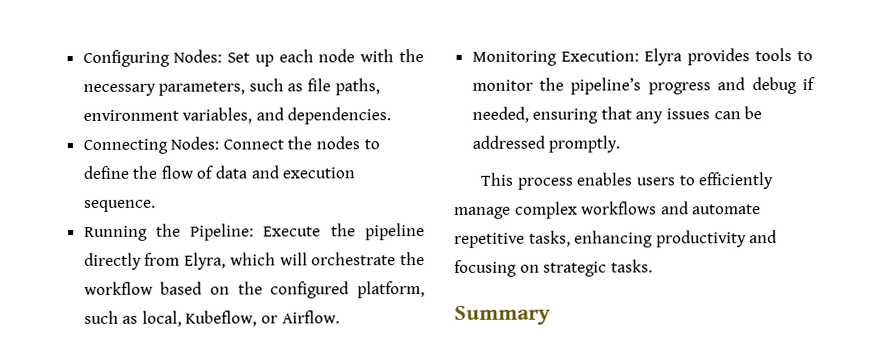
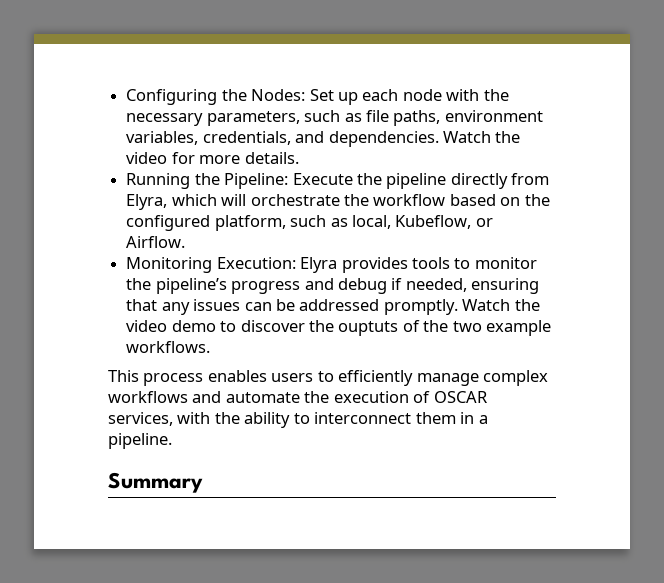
(170, 58) none -> [221,89,247,101] the
(253, 115) none -> [202,131,291,145] credentials,
[82,136,380,154] [82,165,356,179] [83,199,156,212] // Connecting Nodes: Connect the nodes to define the flow of data and execution sequence. -> [442,131,521,143] [126,152,299,164] Watch the video for more details.
(621, 144) none -> [462,299,540,311] [126,320,552,336] [126,341,211,353] Watch the video demo to discover the ouptuts of the two example workflows.
[454,230,778,248] [454,259,653,277] repetitive tasks, enhancing productivity and focusing on strategic tasks. -> [304,391,488,403] [108,412,488,428] [108,433,172,449] the execution of OSCAR services, with the ability to interconnect them in a pipeline.

